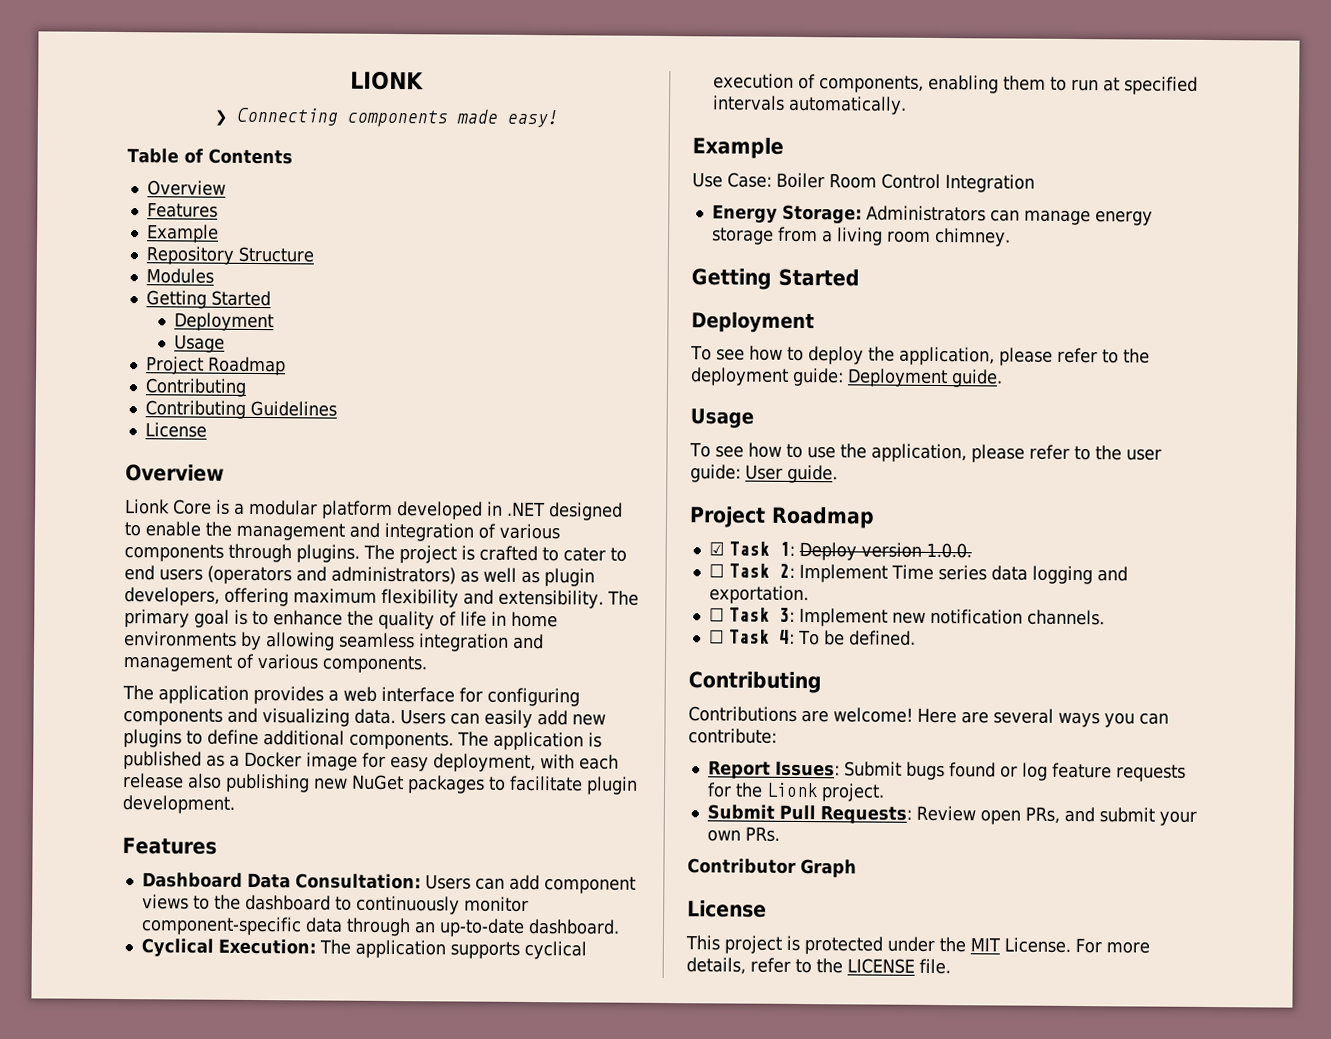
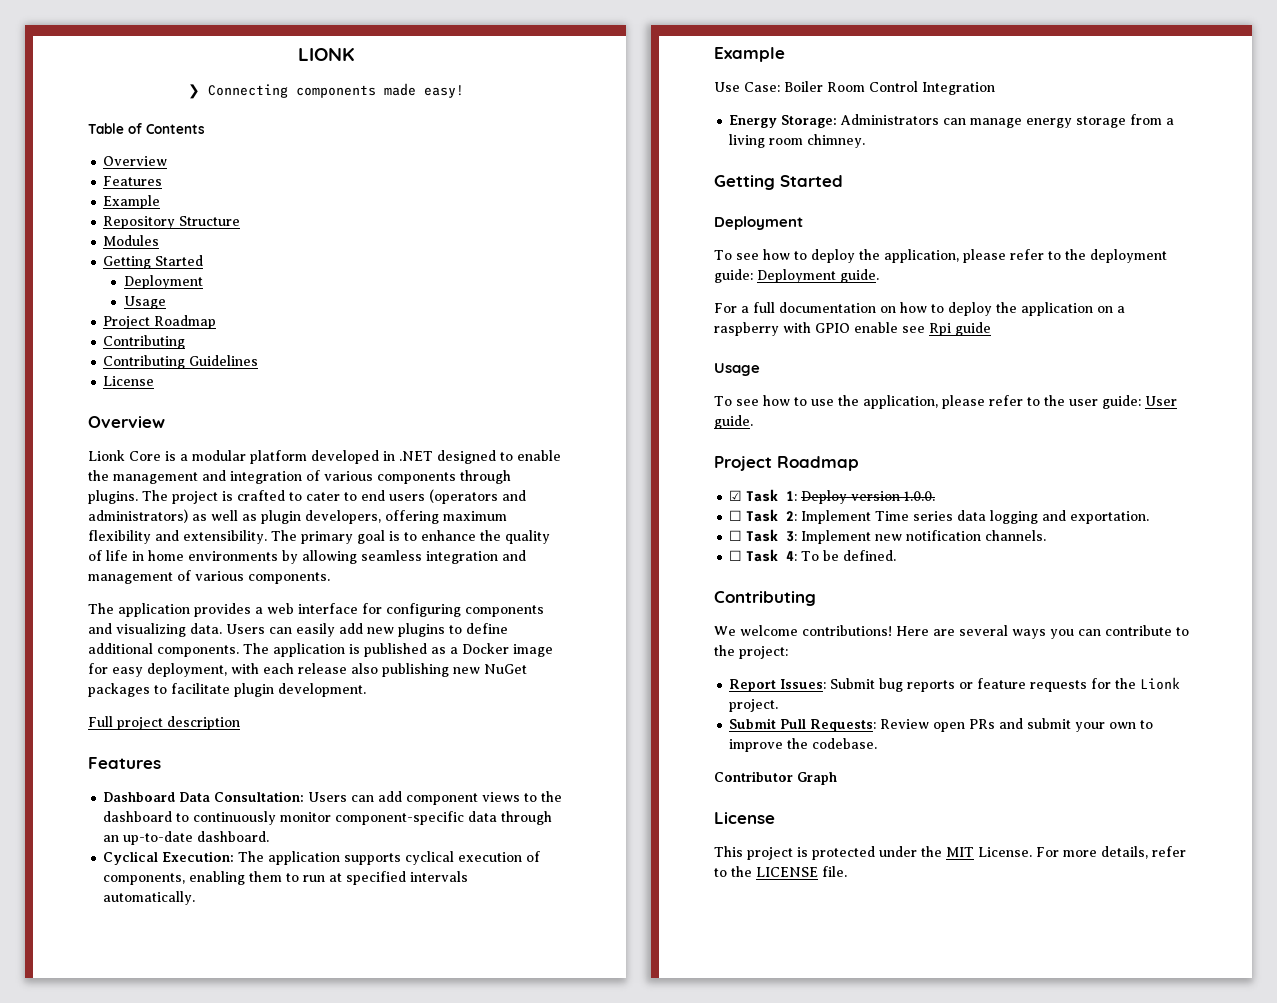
(235, 804) none -> [88,716,240,730] // Full project description
(1003, 378) none -> [714,302,1125,316] [714,322,991,336] // For a full documentation on how to deploy the application on a raspberry with GPIO enable see Rpi guide
[688,706,913,723] Contributions are welcome! -> [714,625,892,636] We welcome contributions!
[688,728,777,744] contribute: -> [1105,625,1189,636] [714,645,788,659] contribute to the project:
[905,761,1048,781] bugs found or log -> [879,678,974,692] bug reports or
[1024,806,1060,824] PRs, -> [969,719,996,729] PRs
[744,826,780,842] PRs. -> [1140,720,1154,729] [729,738,878,752] to improve the codebase.

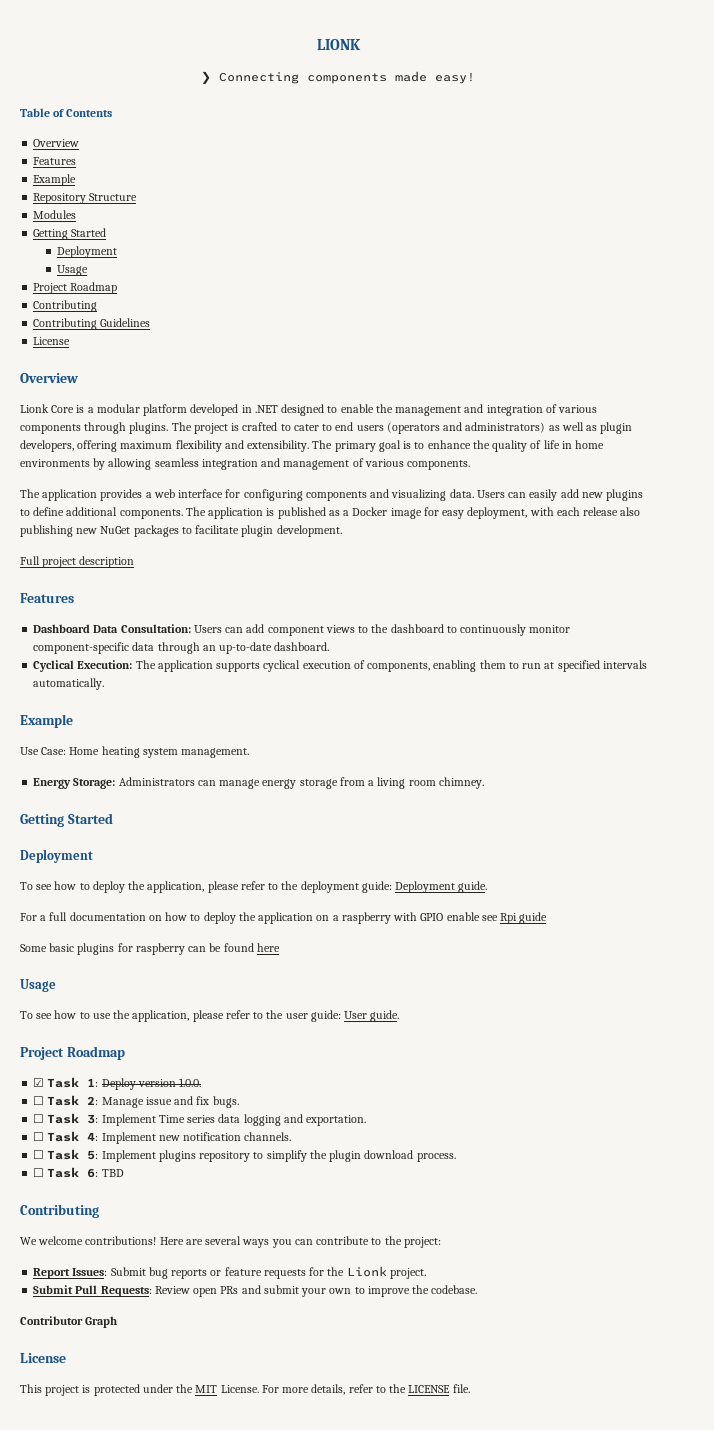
[784,81,995,95] Boiler Room Control Integration -> [69,746,250,758] Home heating system management.
(991, 329) none -> [20,943,280,955] // Some basic plugins for raspberry can be found here
(798, 516) none -> [101,1096,239,1108] [33,1113,99,1124] Manage issue and fix bugs. // ☐ Task 3:
[786,531,798,542] 3: -> [87,1132,99,1141] 4:
[786,550,897,561] 4: To be defined. -> [87,1150,456,1162] [33,1167,124,1178] 5: Implement plugins repository to simplify the plugin download process. // ☐ Task 6: TBD

